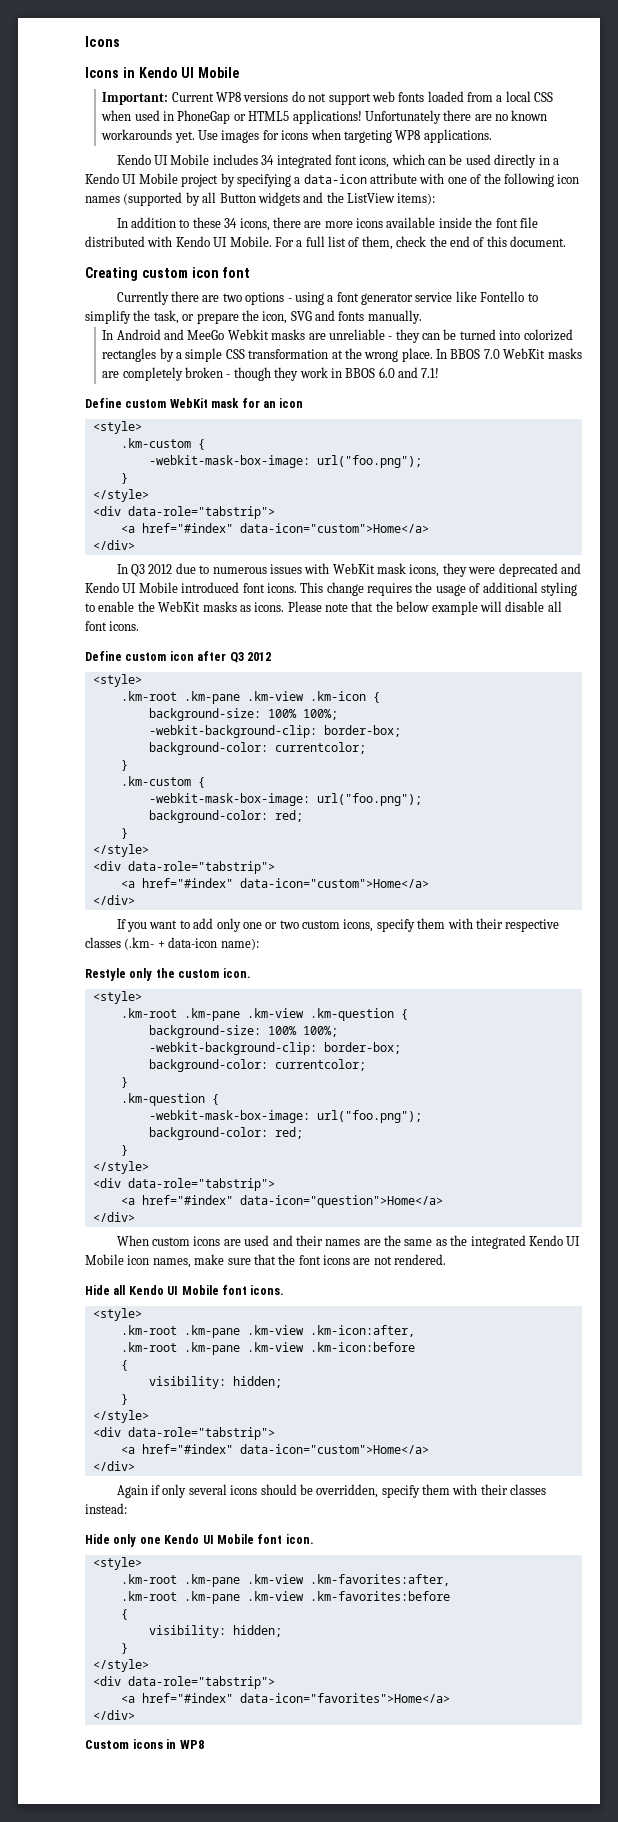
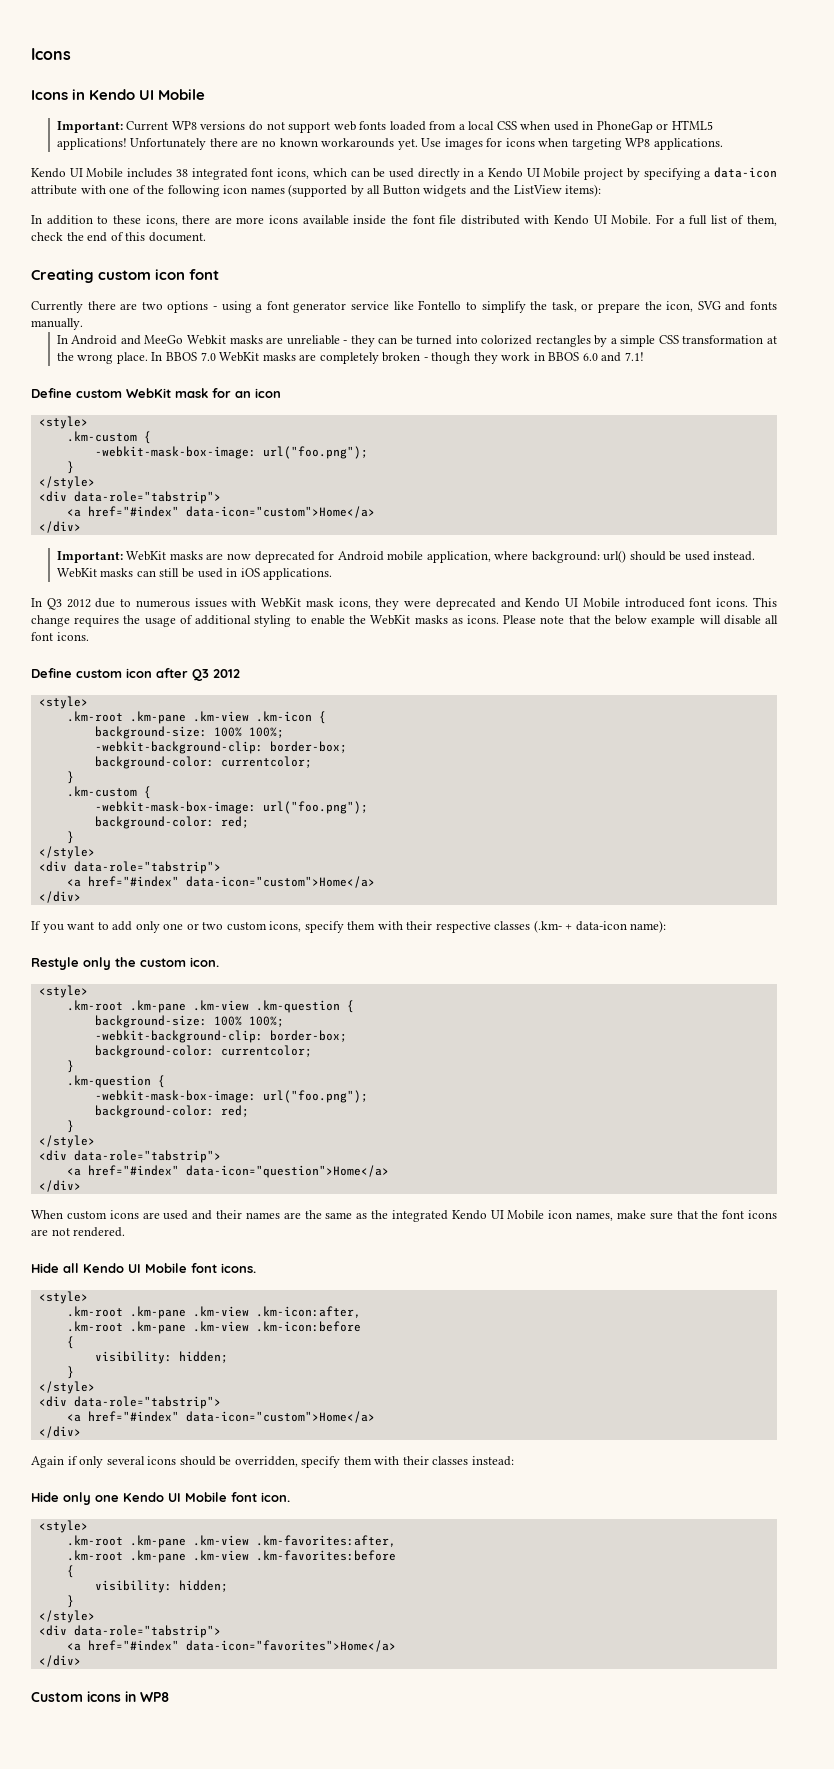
[261,155,275,165] 34 -> [175,169,188,177] 38
[224,218,238,228] 34 -> (141, 219) none
(135, 545) none -> [56,550,756,563] [56,568,333,580] // Important: WebKit masks are now deprecated for Android mobile application, where background: url() should be used instead. WebKit masks can still be used in iOS applications.

